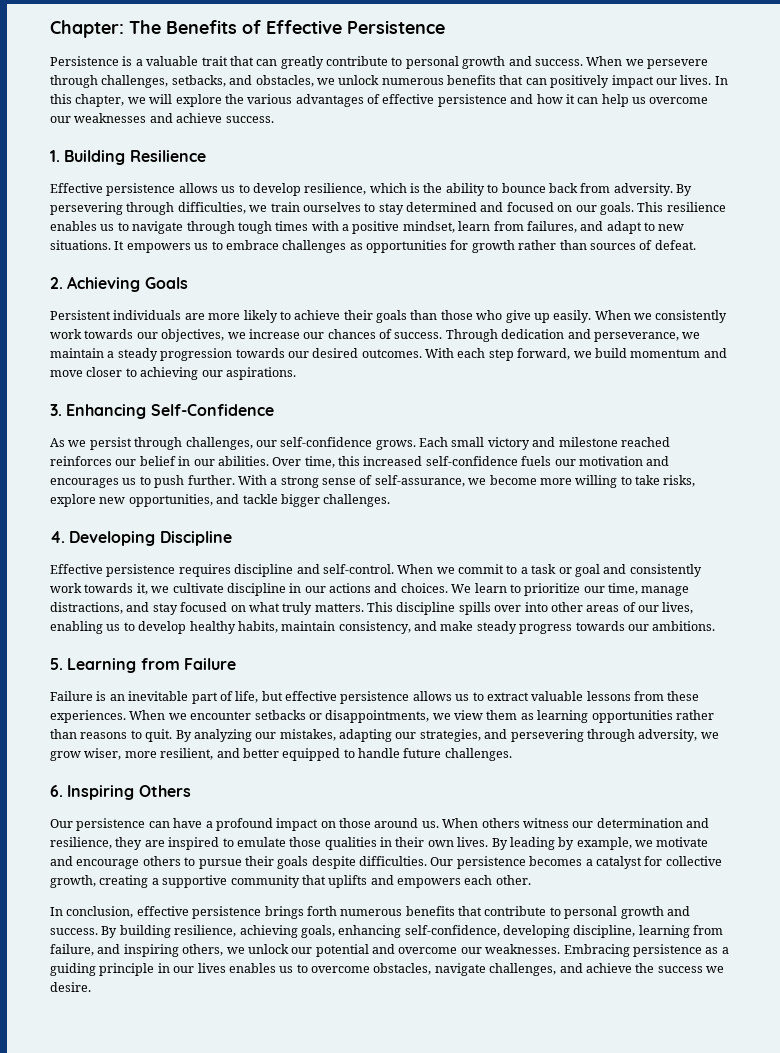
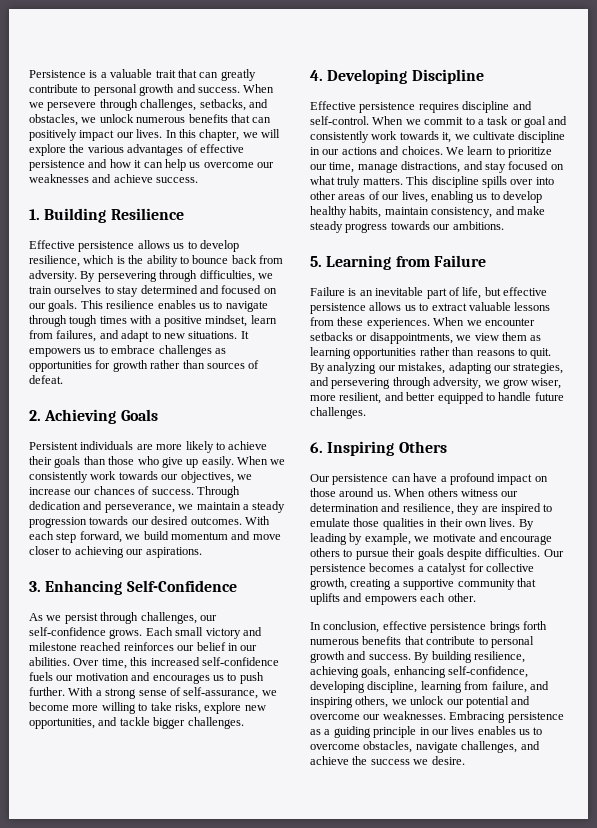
[50,20,445,38] Chapter: The Benefits of Effective Persistence // -> (29, 74) none

